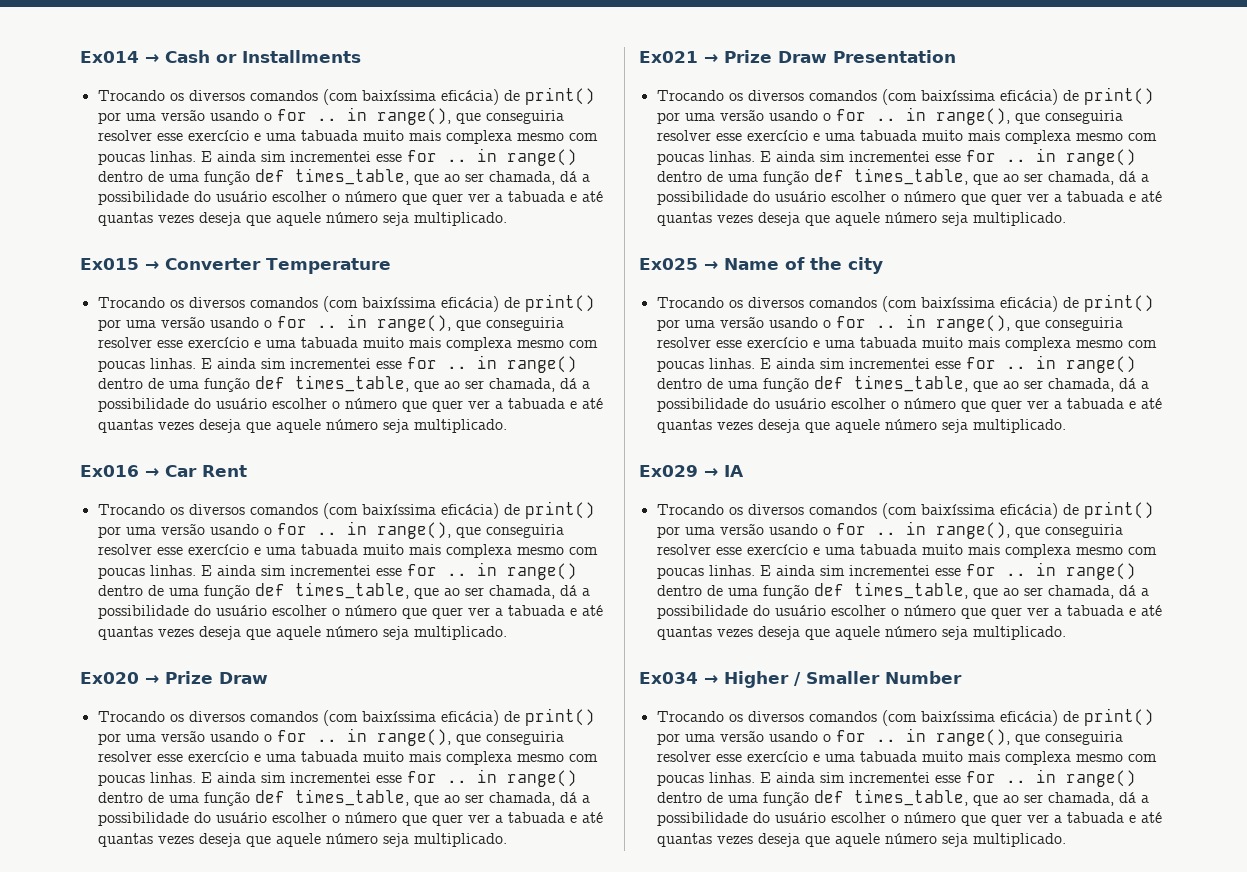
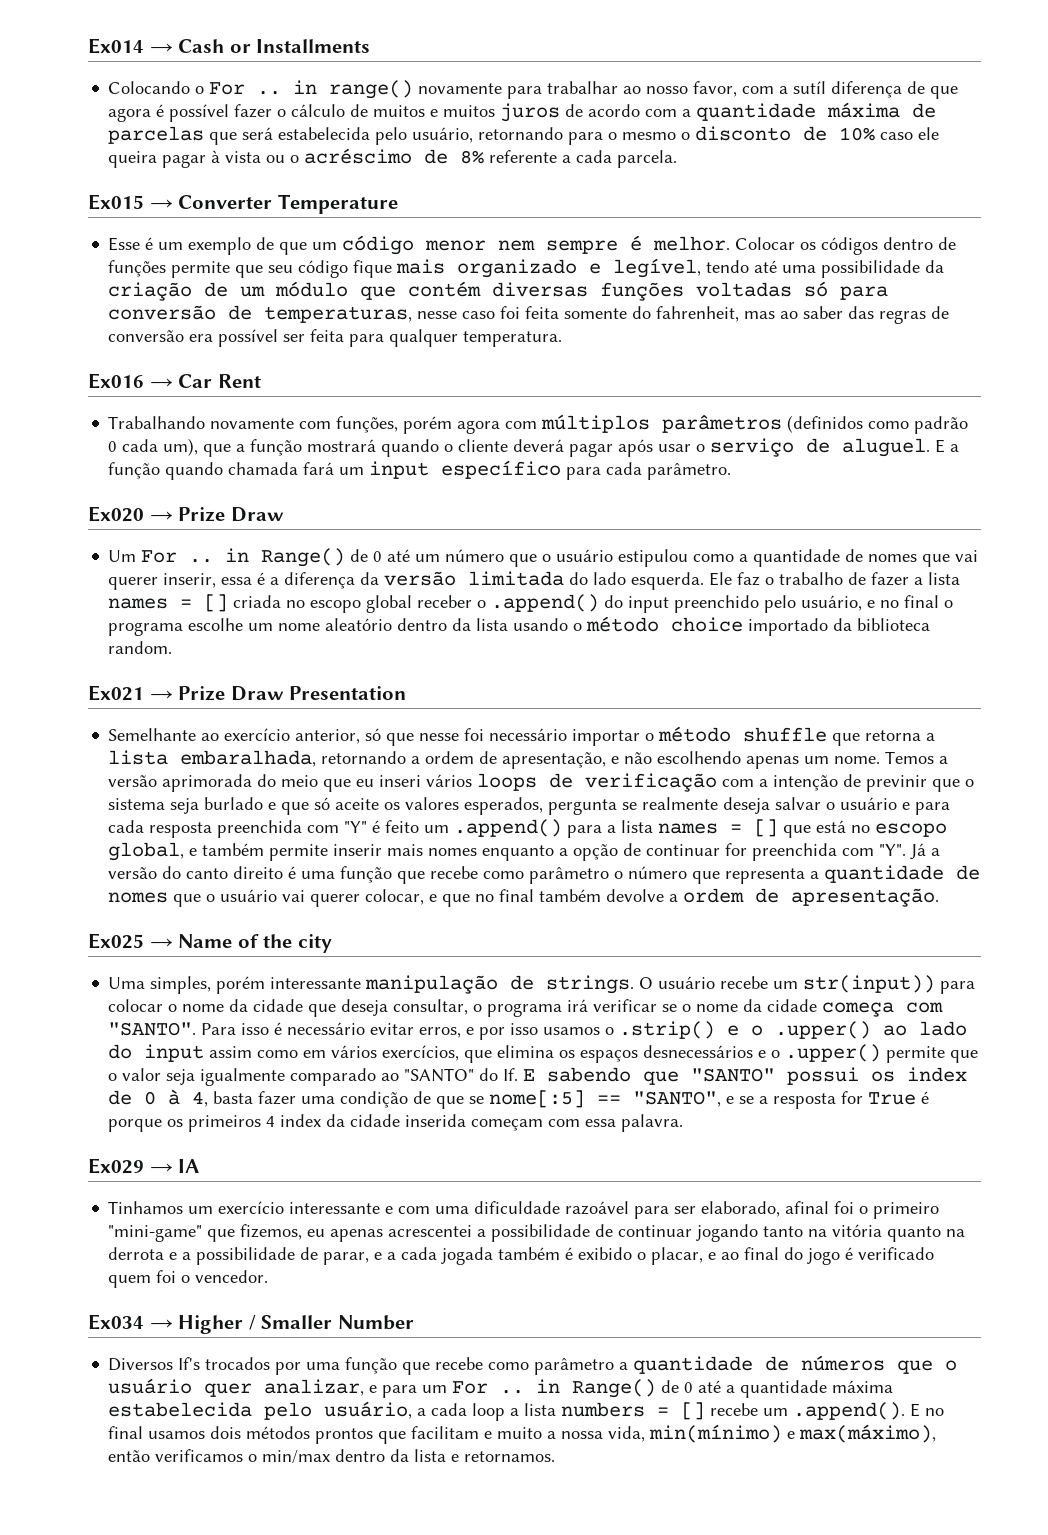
[97,87,595,105] [97,107,564,125] [97,130,598,144] [97,148,577,166] [97,168,590,185] [97,191,603,205] [97,212,507,226] [80,258,391,274] [97,294,595,312] [97,314,564,332] [97,337,598,351] [97,355,577,373] [97,375,590,392] [97,398,603,412] [97,419,507,433] [80,465,247,477] [97,501,595,519] [97,521,564,539] [97,544,598,558] [97,562,577,580] [97,582,590,599] [97,605,603,619] [97,626,507,640] [80,671,268,684] [97,708,595,726] [97,728,564,746] [97,751,598,765] [97,769,577,787] [97,789,590,806] [97,812,603,826] [97,833,507,847] Trocando os diversos comandos (com baixíssima eficácia) de print() por uma versão usando o for .. in range(), que conseguiria resolver esse exercício e uma tabuada muito mais complexa mesmo com poucas linhas. E ainda sim incrementei esse for .. in range() dentro de uma função def times_table, que ao ser chamada, dá a possibilidade do usuário escolher o número que quer ver a tabuada e até quantas vezes deseja que aquele número seja multiplicado. // Ex015 → Converter Temperature // Trocando os diversos comandos (com baixíssima eficácia) de print() por uma versão usando o for .. in range(), que conseguiria resolver esse exercício e uma tabuada muito mais complexa mesmo com poucas linhas. E ainda sim incrementei esse for .. in range() dentro de uma função def times_table, que ao ser chamada, dá a possibilidade do usuário escolher o número que quer ver a tabuada e até quantas vezes deseja que aquele número seja multiplicado. // Ex016 → Car Rent // Trocando os diversos comandos (com baixíssima eficácia) de print() por uma versão usando o for .. in range(), que conseguiria resolver esse exercício e uma tabuada muito mais complexa mesmo com poucas linhas. E ainda sim incrementei esse for .. in range() dentro de uma função def times_table, que ao ser chamada, dá a possibilidade do usuário escolher o número que quer ver a tabuada e até quantas vezes deseja que aquele número seja multiplicado. // Ex020 → Prize Draw // Trocando os diversos comandos (com baixíssima eficácia) de print() por uma versão usando o for .. in range(), que conseguiria resolver esse exercício e uma tabuada muito mais complexa mesmo com poucas linhas. E ainda sim incrementei esse for .. in range() dentro de uma função def times_table, que ao ser chamada, dá a possibilidade do usuário escolher o número que quer ver a tabuada e até quantas vezes deseja que aquele número seja multiplicado. -> [108,80,959,99] [108,102,937,122] [108,126,940,145] [108,148,678,168] [88,194,398,214] [108,235,957,255] [108,258,945,278] [108,281,889,301] [108,305,950,324] [108,329,563,347] [88,373,261,389] [108,414,969,434] [108,438,960,457] [108,460,732,480] [88,506,284,522] [108,548,979,567] [108,571,961,590] [108,594,954,613] [108,616,931,636] [108,641,173,654] Colocando o For .. in range() novamente para trabalhar ao nosso favor, com a sutíl diferença de que agora é possível fazer o cálculo de muitos e muitos juros de acordo com a quantidade máxima de parcelas que será estabelecida pelo usuário, retornando para o mesmo o disconto de 10% caso ele queira pagar à vista ou o acréscimo de 8% referente a cada parcela. // Ex015 → Converter Temperature // Esse é um exemplo de que um código menor nem sempre é melhor. Colocar os códigos dentro de funções permite que seu código fique mais organizado e legível, tendo até uma possibilidade da criação de um módulo que contém diversas funções voltadas só para conversão de temperaturas, nesse caso foi feita somente do fahrenheit, mas ao saber das regras de conversão era possível ser feita para qualquer temperatura. // Ex016 → Car Rent // Trabalhando novamente com funções, porém agora com múltiplos parâmetros (definidos como padrão 0 cada um), que a função mostrará quando o cliente deverá pagar após usar o serviço de aluguel. E a função quando chamada fará um input específico para cada parâmetro. // Ex020 → Prize Draw // Um For .. in Range() de 0 até um número que o usuário estipulou como a quantidade de nomes que vai querer inserir, essa é a diferença da versão limitada do lado esquerda. Ele faz o trabalho de fazer a lista names = [] criada no escopo global receber o .append() do input preenchido pelo usuário, e no final o programa escolhe um nome aleatório dentro da lista usando o método choice importado da biblioteca random.
[656,87,1154,105] [656,107,1123,125] [656,130,1157,144] [656,148,1136,166] [656,168,1149,185] [656,191,1162,205] [656,212,1066,226] Trocando os diversos comandos (com baixíssima eficácia) de print() por uma versão usando o for .. in range(), que conseguiria resolver esse exercício e uma tabuada muito mais complexa mesmo com poucas linhas. E ainda sim incrementei esse for .. in range() dentro de uma função def times_table, que ao ser chamada, dá a possibilidade do usuário escolher o número que quer ver a tabuada e até quantas vezes deseja que aquele número seja multiplicado. -> [108,726,936,746] [108,750,949,769] [108,773,975,792] [108,797,951,815] [108,819,948,838] [108,842,941,861] [108,865,981,884] [108,888,940,907] Semelhante ao exercício anterior, só que nesse foi necessário importar o método shuffle que retorna a lista embaralhada, retornando a ordem de apresentação, e não escolhendo apenas um nome. Temos a versão aprimorada do meio que eu inseri vários loops de verificação com a intenção de previnir que o sistema seja burlado e que só aceite os valores esperados, pergunta se realmente deseja salvar o usuário e para cada resposta preenchida com "Y" é feito um .append() para a lista names = [] que está no escopo global, e também permite inserir mais nomes enquanto a opção de continuar for preenchida com "Y". Já a versão do canto direito é uma função que recebe como parâmetro o número que representa a quantidade de nomes que o usuário vai querer colocar, e que no final também devolve a ordem de apresentação.
[656,294,1154,312] [656,314,1123,332] [656,337,1157,351] [656,355,1136,373] [656,375,1149,392] [656,398,1162,412] [656,419,1066,433] [639,465,744,477] [656,501,1154,519] [656,521,1123,539] [656,544,1157,558] [656,562,1136,580] [656,582,1149,599] [656,605,1162,619] [656,626,1066,640] Trocando os diversos comandos (com baixíssima eficácia) de print() por uma versão usando o for .. in range(), que conseguiria resolver esse exercício e uma tabuada muito mais complexa mesmo com poucas linhas. E ainda sim incrementei esse for .. in range() dentro de uma função def times_table, que ao ser chamada, dá a possibilidade do usuário escolher o número que quer ver a tabuada e até quantas vezes deseja que aquele número seja multiplicado. // Ex029 → IA // Trocando os diversos comandos (com baixíssima eficácia) de print() por uma versão usando o for .. in range(), que conseguiria resolver esse exercício e uma tabuada muito mais complexa mesmo com poucas linhas. E ainda sim incrementei esse for .. in range() dentro de uma função def times_table, que ao ser chamada, dá a possibilidade do usuário escolher o número que quer ver a tabuada e até quantas vezes deseja que aquele número seja multiplicado. -> [108,975,976,994] [108,999,944,1017] [108,1021,968,1040] [108,1044,979,1063] [108,1067,968,1086] [108,1089,930,1109] [108,1114,684,1132] [88,1158,200,1174] [108,1201,940,1219] [108,1224,966,1242] [108,1247,935,1265] [108,1270,269,1288] Uma simples, porém interessante manipulação de strings. O usuário recebe um str(input)) para colocar o nome da cidade que deseja consultar, o programa irá verificar se o nome da cidade começa com "SANTO". Para isso é necessário evitar erros, e por isso usamos o .strip() e o .upper() ao lado do input assim como em vários exercícios, que elimina os espaços desnecessários e o .upper() permite que o valor seja igualmente comparado ao "SANTO" do If. E sabendo que "SANTO" possui os index de 0 à 4, basta fazer uma condição de que se nome[:5] == "SANTO", e se a resposta for True é porque os primeiros 4 index da cidade inserida começam com essa palavra. // Ex029 → IA // Tinhamos um exercício interessante e com uma dificuldade razoável para ser elaborado, afinal foi o primeiro "mini-game" que fizemos, eu apenas acrescentei a possibilidade de continuar jogando tanto na vitória quanto na derrota e a possibilidade de parar, e a cada jogada também é exibido o placar, e ao final do jogo é verificado quem foi o vencedor.
[656,708,1154,726] [656,728,1123,746] [656,751,1157,765] [656,769,1136,787] [656,789,1149,806] [656,812,1162,826] [656,833,1066,847] Trocando os diversos comandos (com baixíssima eficácia) de print() por uma versão usando o for .. in range(), que conseguiria resolver esse exercício e uma tabuada muito mais complexa mesmo com poucas linhas. E ainda sim incrementei esse for .. in range() dentro de uma função def times_table, que ao ser chamada, dá a possibilidade do usuário escolher o número que quer ver a tabuada e até quantas vezes deseja que aquele número seja multiplicado. -> [108,1355,958,1375] [108,1378,894,1398] [108,1401,945,1421] [108,1424,937,1444] [108,1449,556,1464] Diversos If's trocados por uma função que recebe como parâmetro a quantidade de números que o usuário quer analizar, e para um For .. in Range() de 0 até a quantidade máxima estabelecida pelo usuário, a cada loop a lista numbers = [] recebe um .append(). E no final usamos dois métodos prontos que facilitam e muito a nossa vida, min(mínimo) e max(máximo), então verificamos o min/max dentro da lista e retornamos.

